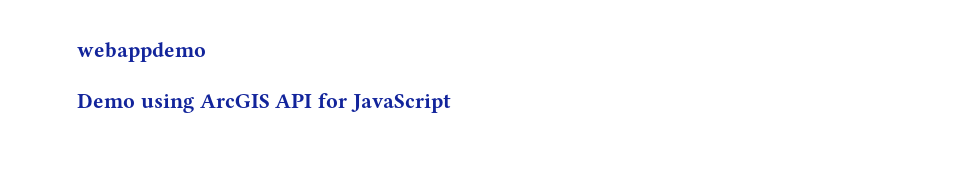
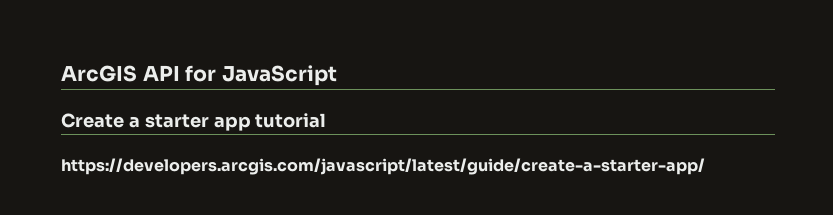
[77,42,206,62] [77,93,194,113] webappdemo // Demo using -> (61, 73) none
(452, 103) none -> [61,113,327,131] [61,158,705,175] // Create a starter app tutorial // https://developers.arcgis.com/javascript/latest/guide/create-a-starter-app/

